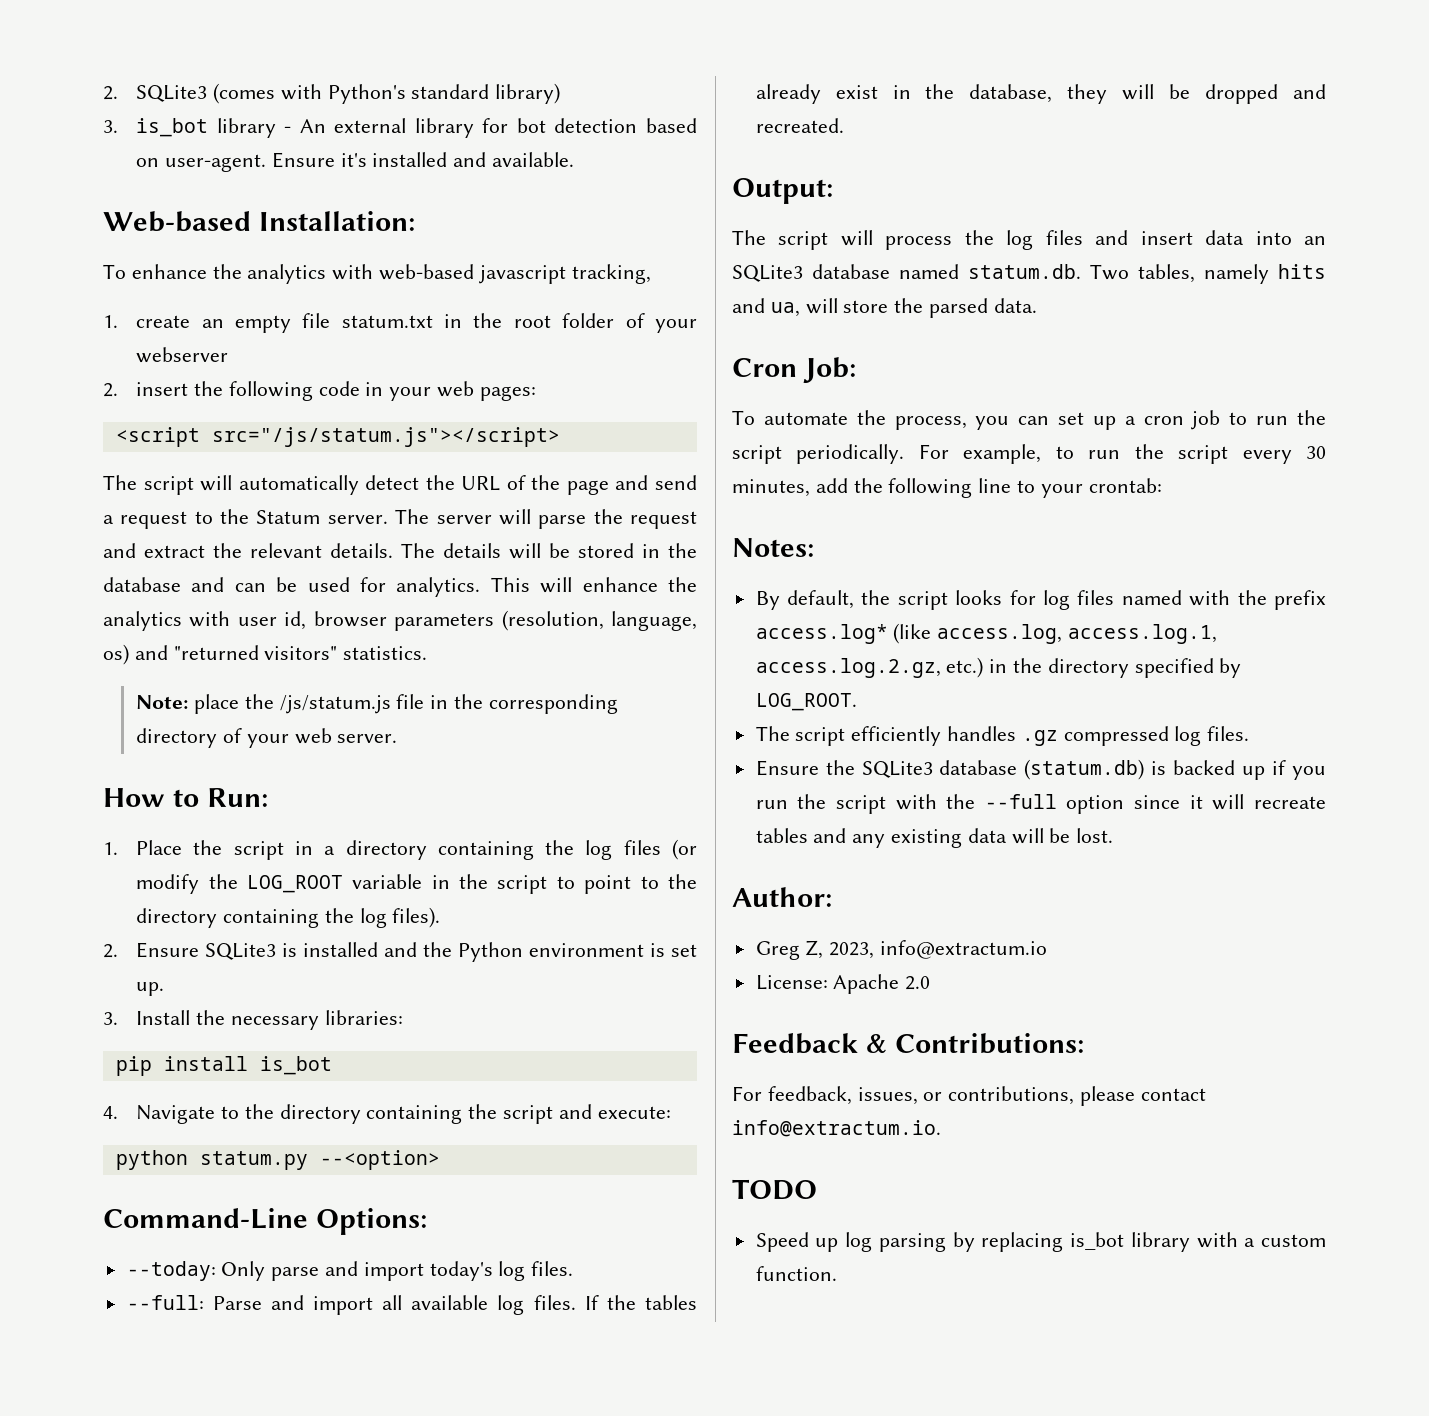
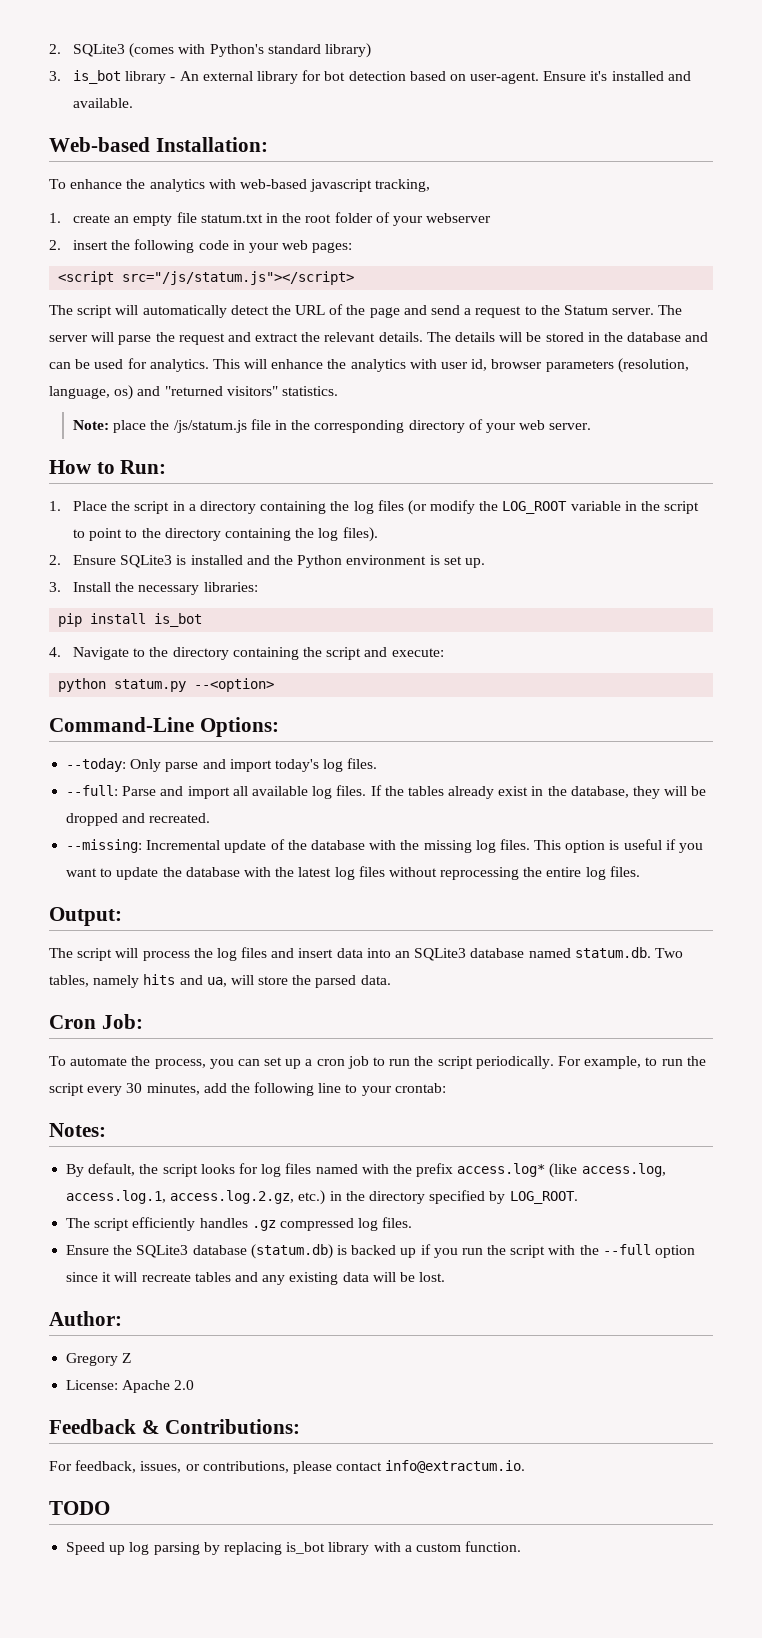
(844, 125) none -> [66,839,704,853] [66,866,640,880] // --missing: Incremental update of the database with the missing log files. This option is useful if you want to update the database with the latest log files without reprocessing the entire log files.
[755,940,1048,960] Greg Z, 2023, info@extractum.io -> [66,1353,132,1366] Gregory Z

